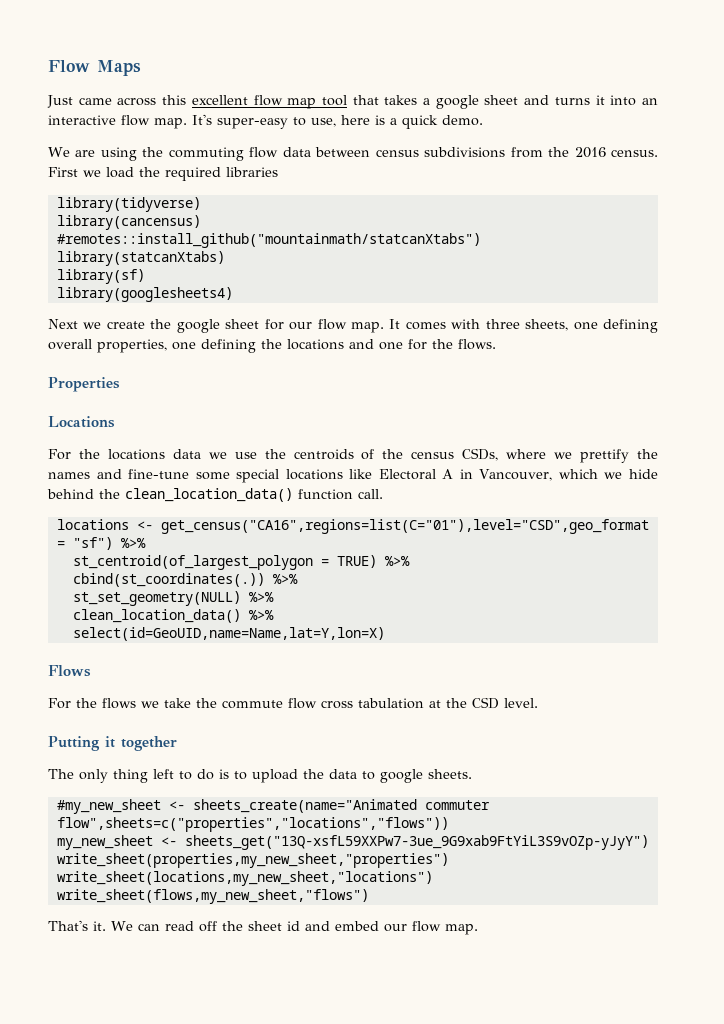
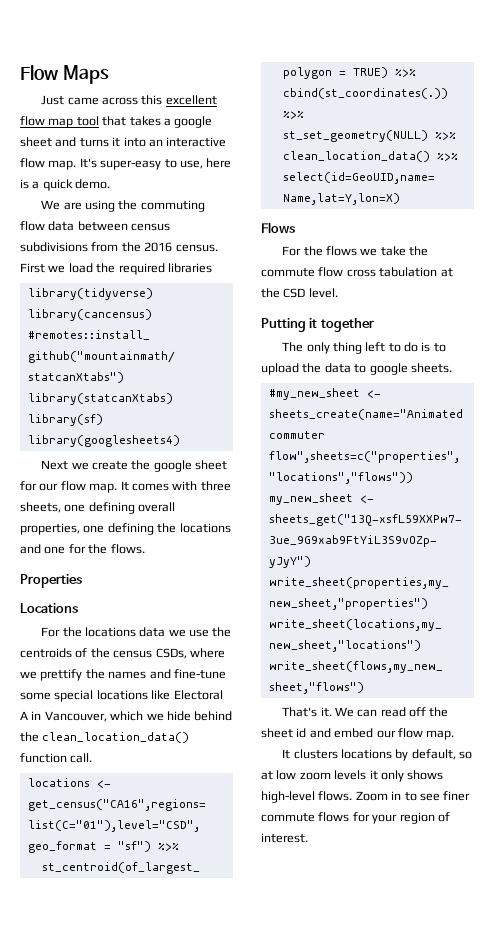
(478, 929) none -> [282,749,473,761] [261,770,444,782] [261,791,471,803] [261,812,450,824] [261,833,308,843] // It clusters locations by default, so at low zoom levels it only shows high-level flows. Zoom in to see finer commute flows for your region of interest.

